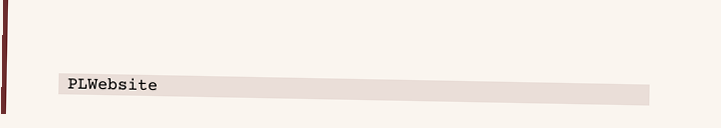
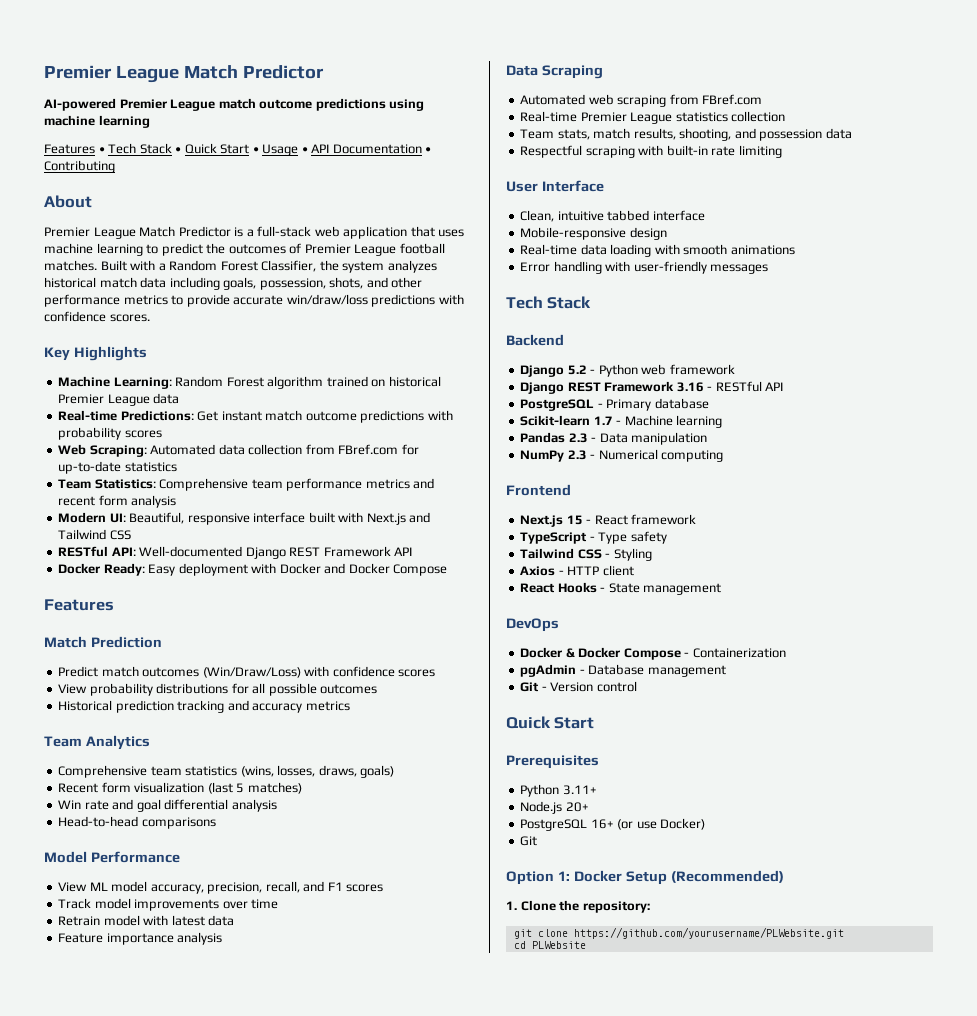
(66, 84) none -> [44,65,324,83] [44,98,425,111] [44,115,150,128] [44,143,432,156] [44,160,115,173] [44,195,92,208] [44,226,465,239] [44,243,445,256] [44,260,437,273] [44,277,423,290] [44,294,464,307] [44,311,150,322] [44,346,147,361] [58,376,441,389] [58,393,180,406] [58,410,453,423] [58,427,162,440] [58,444,419,457] [58,461,177,474] [58,478,435,491] [58,495,177,508] [58,512,431,525] [58,529,131,540] [58,546,413,559] [58,563,448,576] [44,599,114,611] [44,636,162,648] [58,666,436,678] [58,683,378,696] [58,700,350,713] [44,735,150,750] [58,765,395,778] [58,782,302,794] [58,799,277,812] [58,816,216,829] [44,851,180,863] [58,881,384,894] [58,898,279,911] [58,915,235,926] [58,932,223,945] [506,65,603,79] [520,94,763,107] [520,111,786,124] [520,128,852,141] [520,145,782,158] [506,180,604,192] [520,210,705,222] [520,227,667,240] [520,244,795,257] [520,261,769,274] [506,296,592,309] [506,334,564,346] [520,364,735,377] [520,381,784,394] [520,398,709,411] [520,415,723,428] [520,432,708,445] [520,449,724,462] [506,484,571,496] [520,514,697,527] [520,531,667,544] [520,548,652,561] [520,565,634,576] [520,582,722,595] [506,618,559,632] [520,647,786,660] [520,664,726,677] [520,681,637,692] [506,716,595,729] [506,755,599,769] [520,784,597,797] [520,801,589,814] [520,818,706,831] [520,836,538,846] [506,870,784,885] [506,900,650,913] [513,927,844,939] [513,941,526,949] Premier League Match Predictor // AI-powered Premier League match outcome predictions using machine learning // Features • Tech Stack • Quick Start • Usage • API Documentation • Contributing // About // Premier League Match Predictor is a full-stack web application that uses machine learning to predict the outcomes of Premier League football matches. Built with a Random Forest Classifier, the system analyzes historical match data including goals, possession, shots, and other performance metrics to provide accurate win/draw/loss predictions with confidence scores. // Key Highlights // Machine Learning: Random Forest algorithm trained on historical Premier League data // Real-time Predictions: Get instant match outcome predictions with probability scores // Web Scraping: Automated data collection from FBref.com for up-to-date statistics // Team Statistics: Comprehensive team performance metrics and recent form analysis // Modern UI: Beautiful, responsive interface built with Next.js and Tailwind CSS // RESTful API: Well-documented Django REST Framework API // Docker Ready: Easy deployment with Docker and Docker Compose // Features // Match Prediction // Predict match outcomes (Win/Draw/Loss) with confidence scores // View probability distributions for all possible outcomes // Historical prediction tracking and accuracy metrics // Team Analytics // Comprehensive team statistics (wins, losses, draws, goals) // Recent form visualization (last 5 matches) // Win rate and goal differential analysis // Head-to-head comparisons // Model Performance // View ML model accuracy, precision, recall, and F1 scores // Track model improvements over time // Retrain model with latest data // Feature importance analysis // Data Scraping // Automated web scraping from FBref.com // Real-time Premier League statistics collection // Team stats, match results, shooting, and possession data // Respectful scraping with built-in rate limiting // User Interface // Clean, intuitive tabbed interface // Mobile-responsive design // Real-time data loading with smooth animations // Error handling with user-friendly messages // Tech Stack // Backend // Django 5.2 - Python web framework // Django REST Framework 3.16 - RESTful API // PostgreSQL - Primary database // Scikit-learn 1.7 - Machine learning // Pandas 2.3 - Data manipulation // NumPy 2.3 - Numerical computing // Frontend // Next.js 15 - React framework // TypeScript - Type safety // Tailwind CSS - Styling // Axios - HTTP client // React Hooks - State management // DevOps // Docker & Docker Compose - Containerization // pgAdmin - Database management // Git - Version control // Quick Start // Prerequisites // Python 3.11+ // Node.js 20+ // PostgreSQL 16+ (or use Docker) // Git // Option 1: Docker Setup (Recommended) // 1. Clone the repository: // git clone https://github.com/yourusername/PLWebsite.git // cd

